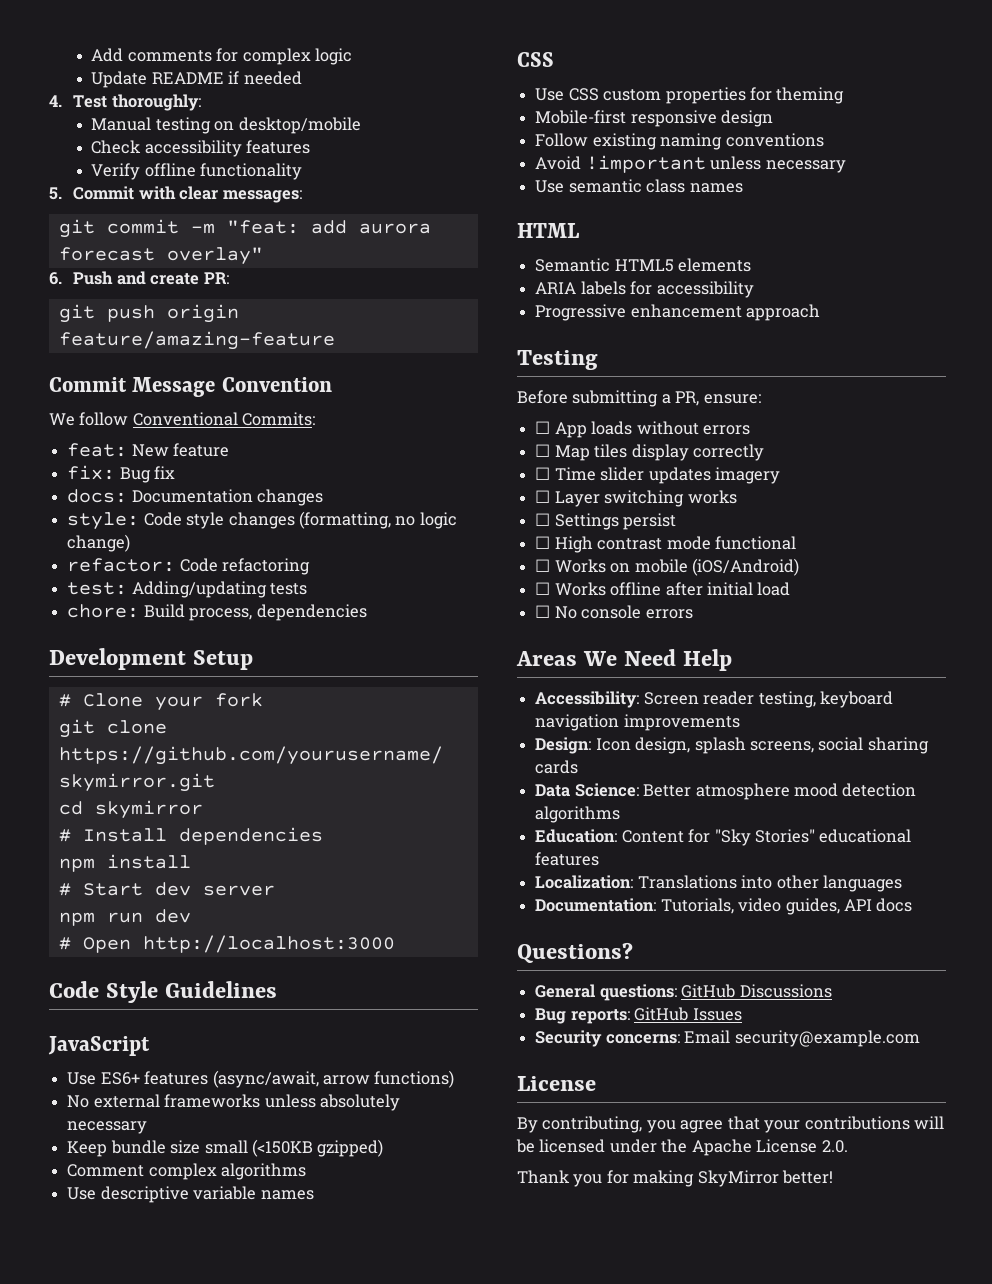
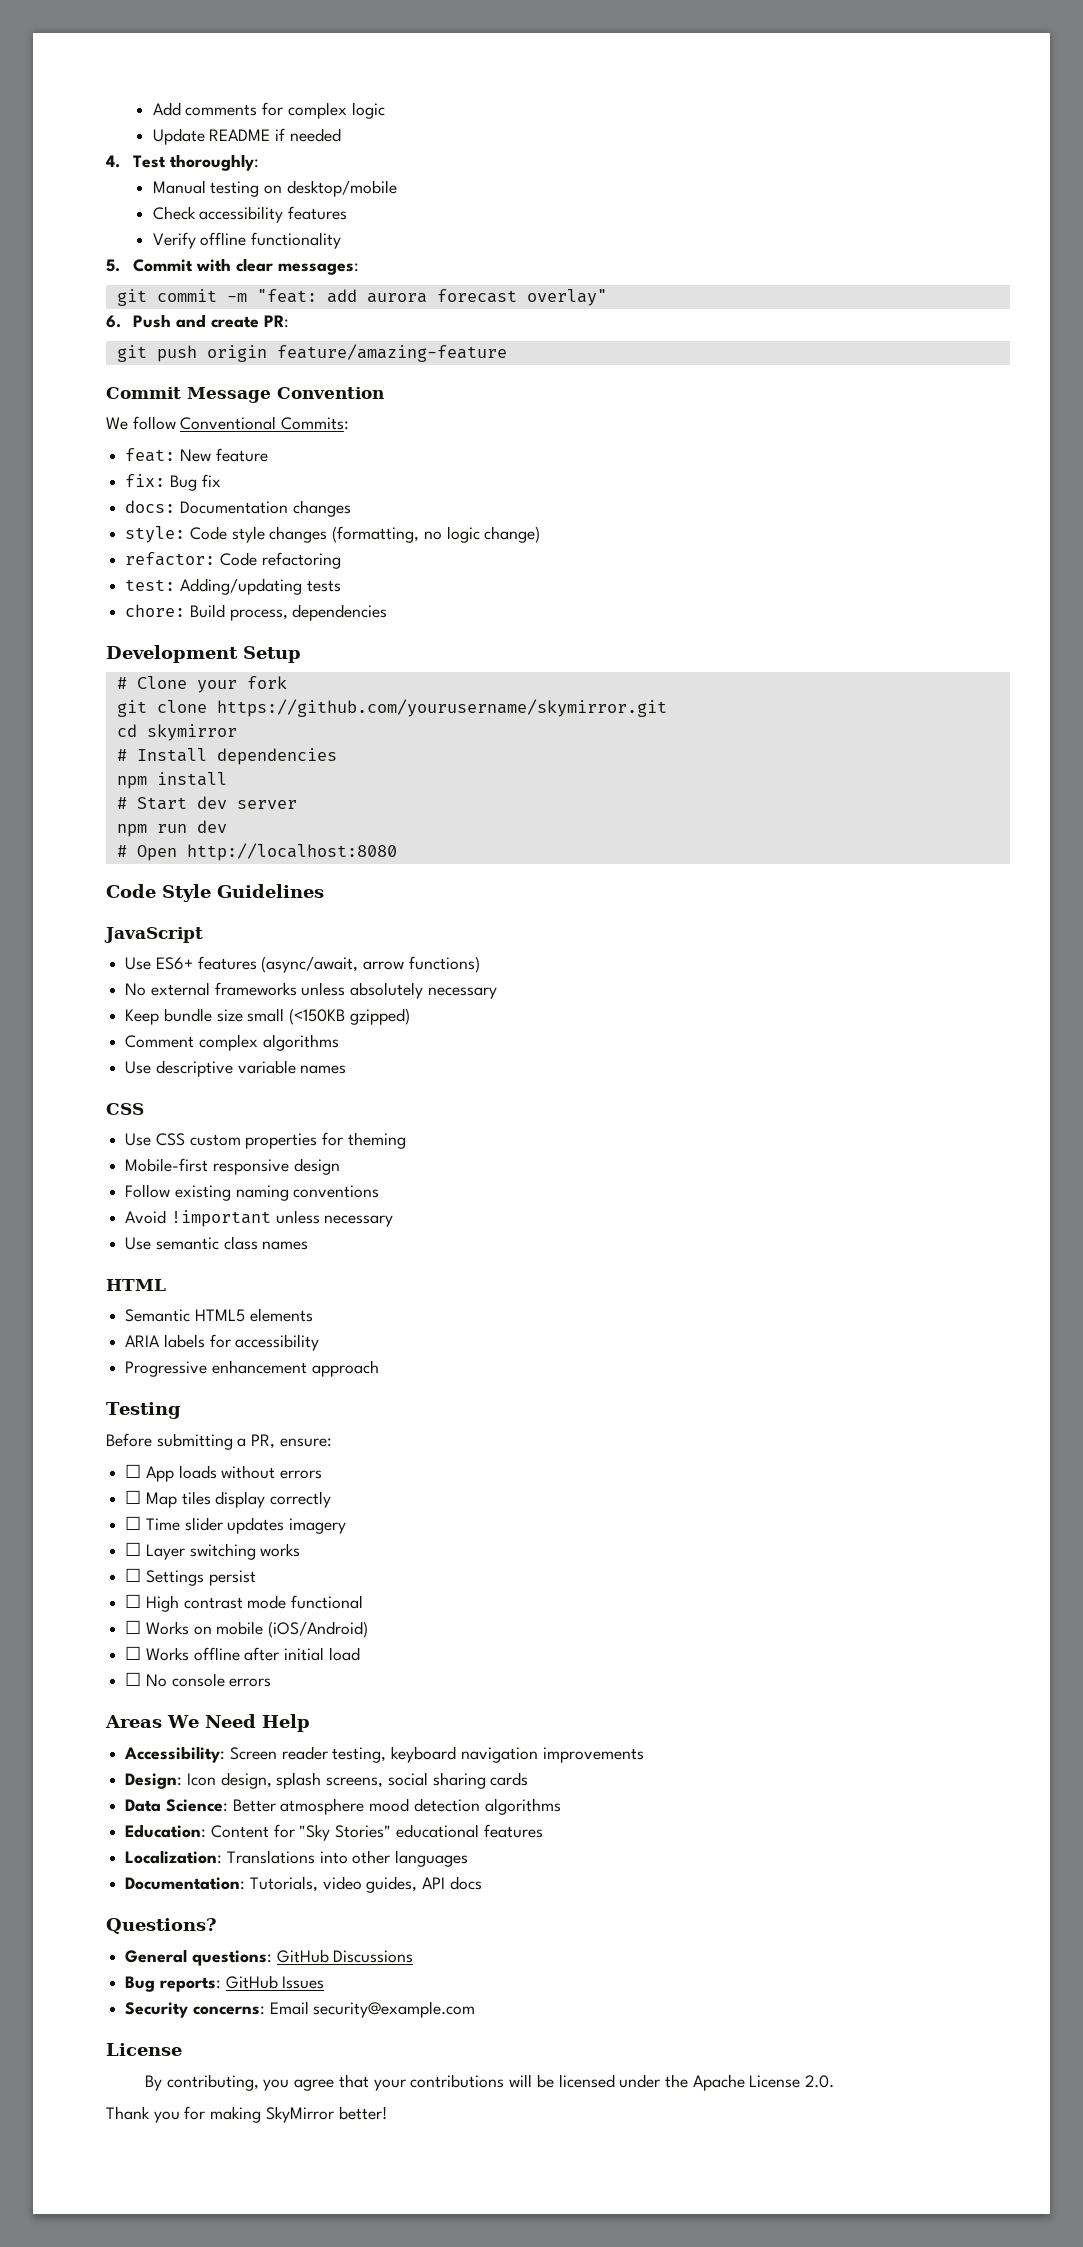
[142,935,395,953] http://localhost:3000 -> [186,843,397,861] http://localhost:8080

